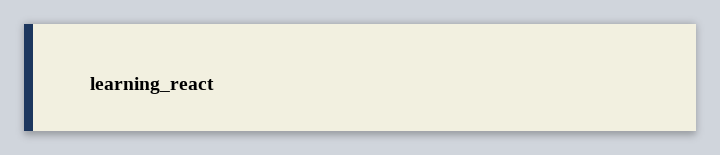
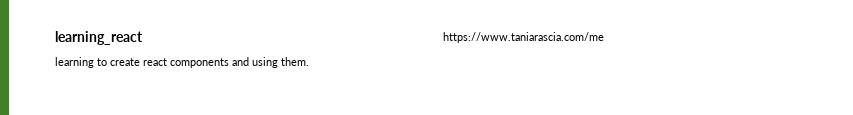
(214, 85) none -> [55,57,309,68] [443,32,604,43] // learning to create react components and using them. https://www.taniarascia.com/me

